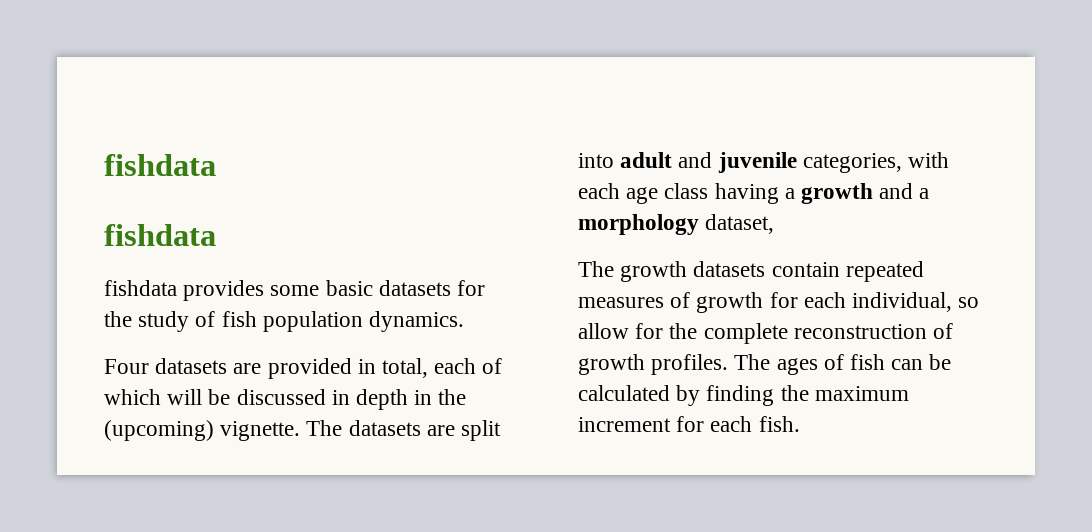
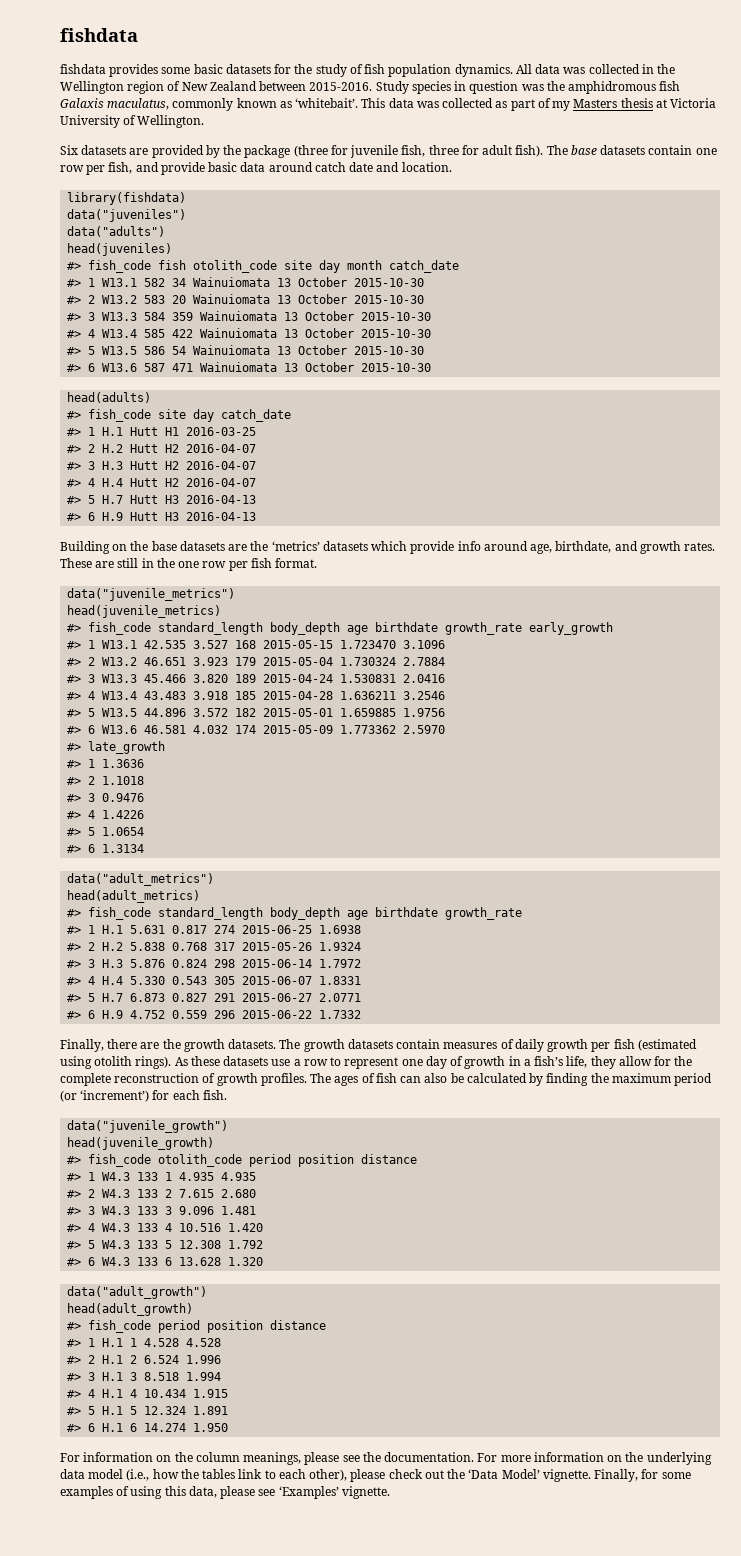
[104,154,216,176] [104,224,216,246] [104,280,177,296] fishdata // fishdata // fishdata -> [60,28,138,42] [60,64,106,74] fishdata // fishdata
[104,358,503,379] [104,389,467,410] [104,420,502,441] [578,152,950,173] [578,183,930,204] [578,214,775,235] // Four datasets are provided in total, each of which will be discussed in depth in the (upcoming) vignette. The datasets are split into adult and juvenile categories, with each age class having a growth and a morphology dataset, // -> [515,64,676,74] [60,81,681,94] [60,98,717,111] [60,115,205,128] [60,145,717,158] [60,162,452,175] [67,192,187,205] [67,209,187,222] [67,226,166,237] [67,243,173,256] [67,260,460,273] [67,277,425,287] [67,294,425,304] [67,311,432,321] [67,328,432,338] [67,345,425,355] [67,362,432,372] [67,392,152,403] [67,409,292,422] [67,427,257,436] [67,444,257,453] [67,461,257,470] [67,478,257,487] [67,495,257,504] [67,512,257,521] [60,541,716,554] [60,558,318,571] [67,588,236,601] [67,605,222,618] [67,622,614,635] [67,640,446,649] [67,657,446,666] [67,674,446,683] [67,691,446,700] [67,708,446,717] [67,725,446,734] [67,741,166,754] [67,759,145,768] [67,776,145,785] [67,793,145,802] [67,810,145,819] [67,827,145,836] [67,844,145,853] [67,873,215,886] [67,890,201,903] [67,907,523,920] [67,925,362,934] [67,942,362,951] [67,959,362,968] [67,976,362,985] [67,993,362,1002] [67,1010,362,1019] [60,1039,277,1052] All data was collected in the Wellington region of New Zealand between 2015-2016. Study species in question was the amphidromous fish Galaxis maculatus, commonly known as ‘whitebait’. This data was collected as part of my Masters thesis at Victoria University of Wellington. // Six datasets are provided by the package (three for juvenile fish, three for adult fish). The base datasets contain one row per fish, and provide basic data around catch date and location. // library(fishdata) // data("juveniles") // data("adults") // head(juveniles) // #> fish_code fish otolith_code site day month catch_date // #> 1 W13.1 582 34 Wainuiomata 13 October 2015-10-30 // #> 2 W13.2 583 20 Wainuiomata 13 October 2015-10-30 // #> 3 W13.3 584 359 Wainuiomata 13 October 2015-10-30 // #> 4 W13.4 585 422 Wainuiomata 13 October 2015-10-30 // #> 5 W13.5 586 54 Wainuiomata 13 October 2015-10-30 // #> 6 W13.6 587 471 Wainuiomata 13 October 2015-10-30 // head(adults) // #> fish_code site day catch_date // #> 1 H.1 Hutt H1 2016-03-25 // #> 2 H.2 Hutt H2 2016-04-07 // #> 3 H.3 Hutt H2 2016-04-07 // #> 4 H.4 Hutt H2 2016-04-07 // #> 5 H.7 Hutt H3 2016-04-13 // #> 6 H.9 Hutt H3 2016-04-13 // Building on the base datasets are the ‘metrics’ datasets which provide info around age, birthdate, and growth rates. These are still in the one row per fish format. // data("juvenile_metrics") // head(juvenile_metrics) // #> fish_code standard_length body_depth age birthdate growth_rate early_growth // #> 1 W13.1 42.535 3.527 168 2015-05-15 1.723470 3.1096 // #> 2 W13.2 46.651 3.923 179 2015-05-04 1.730324 2.7884 // #> 3 W13.3 45.466 3.820 189 2015-04-24 1.530831 2.0416 // #> 4 W13.4 43.483 3.918 185 2015-04-28 1.636211 3.2546 // #> 5 W13.5 44.896 3.572 182 2015-05-01 1.659885 1.9756 // #> 6 W13.6 46.581 4.032 174 2015-05-09 1.773362 2.5970 // #> late_growth // #> 1 1.3636 // #> 2 1.1018 // #> 3 0.9476 // #> 4 1.4226 // #> 5 1.0654 // #> 6 1.3134 // data("adult_metrics") // head(adult_metrics) // #> fish_code standard_length body_depth age birthdate growth_rate // #> 1 H.1 5.631 0.817 274 2015-06-25 1.6938 // #> 2 H.2 5.838 0.768 317 2015-05-26 1.9324 // #> 3 H.3 5.876 0.824 298 2015-06-14 1.7972 // #> 4 H.4 5.330 0.543 305 2015-06-07 1.8331 // #> 5 H.7 6.873 0.827 291 2015-06-27 2.0771 // #> 6 H.9 4.752 0.559 296 2015-06-22 1.7332 // Finally, there are the growth datasets.
[845,261,924,282] repeated -> (441, 1044) none
[696,292,980,313] growth for each individual, so -> [514,1039,697,1052] [60,1056,616,1069] daily growth per fish (estimated using otolith rings). As these datasets use a row to represent one day of growth in a fish’s life, they
(924, 364) none -> [424,1073,448,1083] also
[578,417,671,432] increment -> [674,1073,713,1086] [60,1090,150,1102] period (or ‘increment’)
(800, 424) none -> [67,1120,229,1133] [67,1137,215,1150] [67,1154,418,1167] [67,1172,257,1181] [67,1189,257,1198] [67,1206,257,1215] [67,1223,264,1232] [67,1240,264,1249] [67,1257,264,1266] [67,1286,208,1299] [67,1303,194,1316] [67,1320,327,1333] [67,1338,222,1347] [67,1355,222,1364] [67,1372,222,1381] [67,1389,229,1398] [67,1406,229,1415] [67,1423,229,1432] [60,1452,712,1465] [60,1469,691,1482] [60,1486,390,1499] // data("juvenile_growth") // head(juvenile_growth) // #> fish_code otolith_code period position distance // #> 1 W4.3 133 1 4.935 4.935 // #> 2 W4.3 133 2 7.615 2.680 // #> 3 W4.3 133 3 9.096 1.481 // #> 4 W4.3 133 4 10.516 1.420 // #> 5 W4.3 133 5 12.308 1.792 // #> 6 W4.3 133 6 13.628 1.320 // data("adult_growth") // head(adult_growth) // #> fish_code period position distance // #> 1 H.1 1 4.528 4.528 // #> 2 H.1 2 6.524 1.996 // #> 3 H.1 3 8.518 1.994 // #> 4 H.1 4 10.434 1.915 // #> 5 H.1 5 12.324 1.891 // #> 6 H.1 6 14.274 1.950 // For information on the column meanings, please see the documentation. For more information on the underlying data model (i.e., how the tables link to each other), please check out the ‘Data Model’ vignette. Finally, for some examples of using this data, please see ‘Examples’ vignette.

